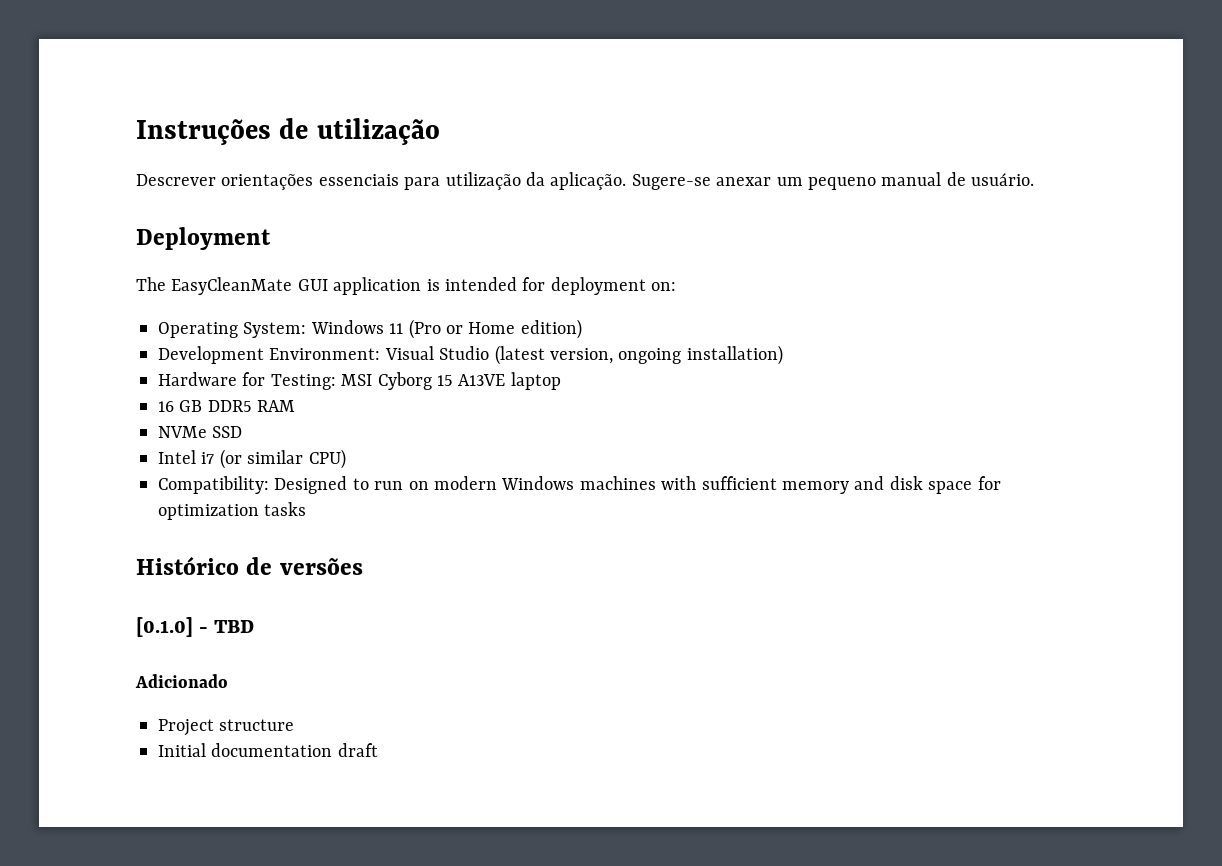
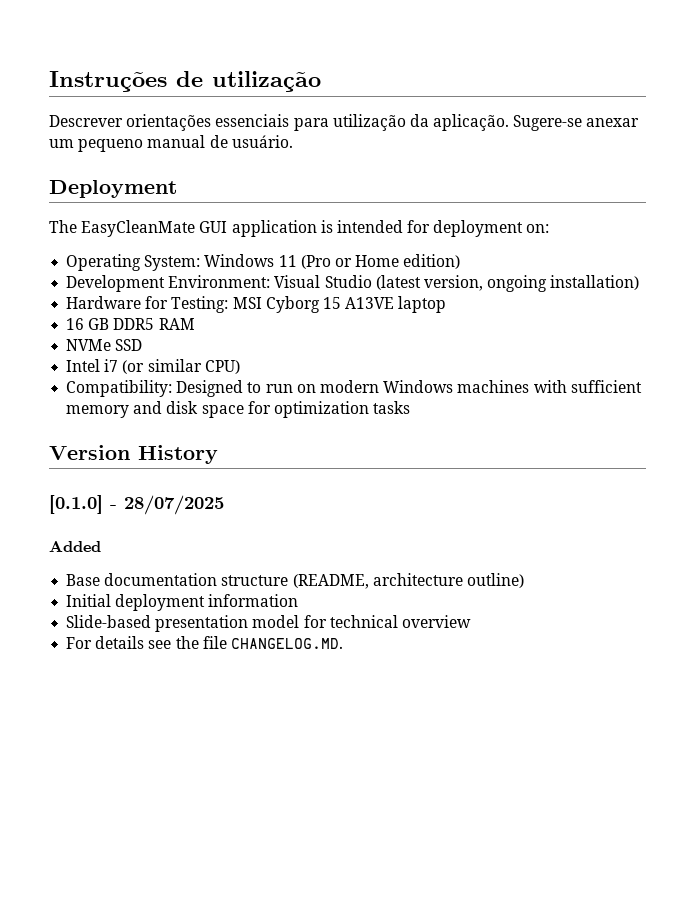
[136,556,363,575] Histórico de versões -> [49,445,218,464] Version History
[214,620,255,633] [135,674,228,688] [158,719,295,736] [158,743,378,757] TBD // Adicionado // Project structure // Initial documentation draft -> [124,495,224,515] [49,541,101,552] [66,573,524,589] [66,594,299,611] [66,615,471,632] [66,636,343,649] 28/07/2025 // Added // Base documentation structure (README, architecture outline) // Initial deployment information // Slide-based presentation model for technical overview // For details see the file CHANGELOG.MD.

